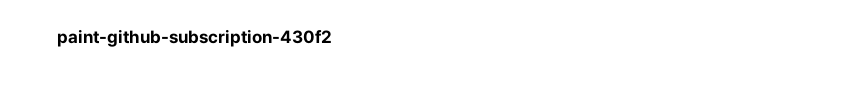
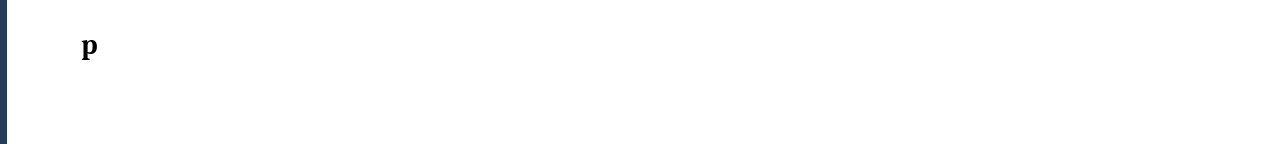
[57,29,332,47] paint-github-subscription-430f2 -> [81,40,98,60] p

